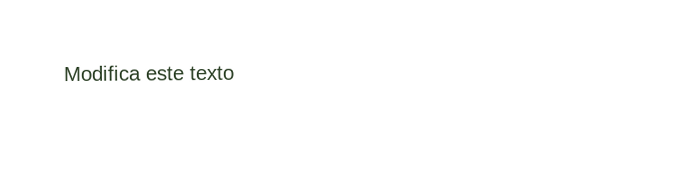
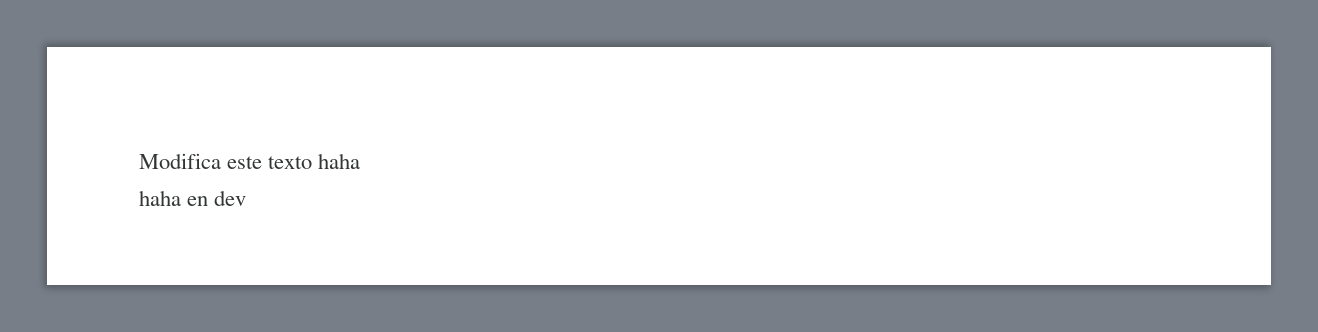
(234, 73) none -> [318,153,361,169] [139,190,247,206] haha // haha en dev

